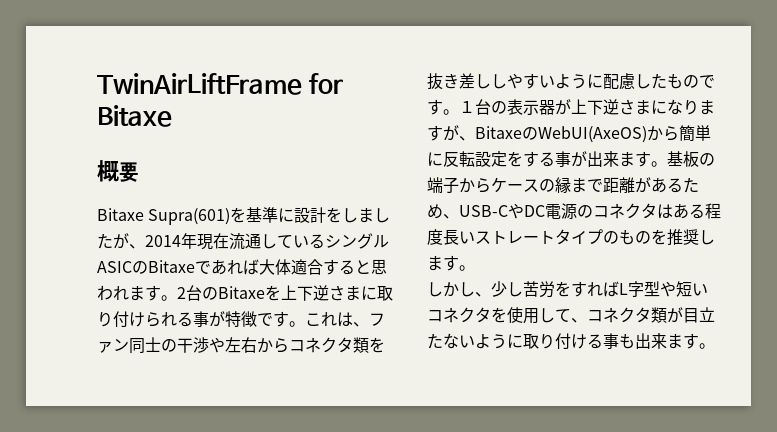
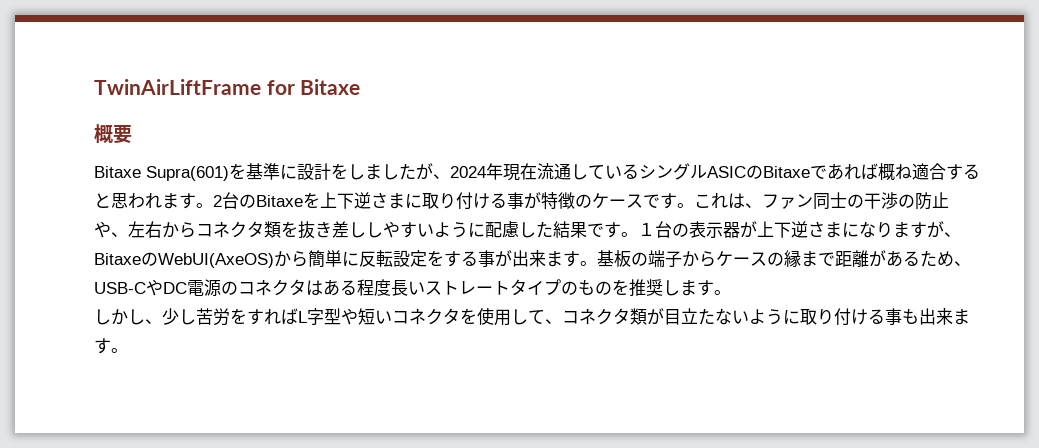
[145,235,181,247] 2014 -> [450,166,486,178] 2024
[259,259,291,275] 大体 -> [878,163,912,181] 概ね
[145,312,177,327] られ -> (490, 201) none
(257, 319) none -> [575,193,643,209] のケース
[209,337,225,353] や -> [898,192,949,210] [94,221,128,238] の防止や、
[667,73,699,89] もの -> [553,221,587,238] 結果

